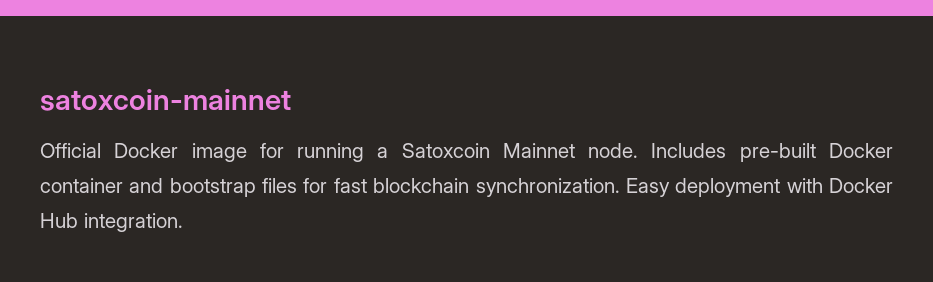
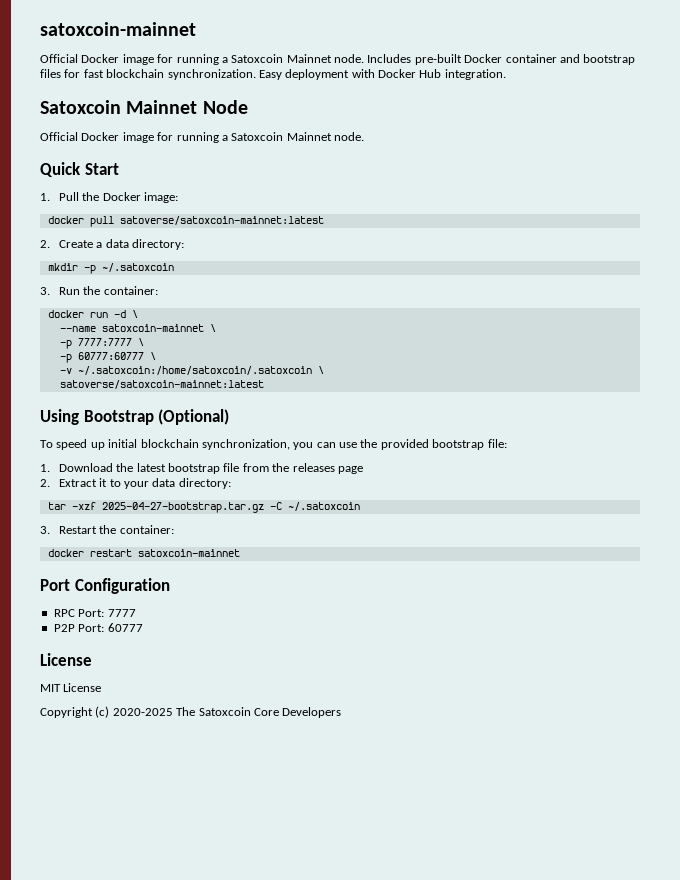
(183, 222) none -> [40,100,248,114] [40,132,364,143] [40,162,119,177] [40,192,179,203] [47,216,324,227] [40,239,185,250] [47,263,174,274] [40,286,158,295] [47,310,138,318] [59,324,216,332] [59,338,144,349] [59,352,156,363] [59,366,324,375] [59,380,264,389] [40,409,230,425] [40,439,507,450] [40,463,363,474] [40,478,231,489] [47,502,360,513] [40,525,174,534] [47,549,240,557] [40,578,170,594] [53,609,136,617] [53,623,143,632] [40,653,92,666] [40,683,102,692] [40,706,342,718] // Satoxcoin Mainnet Node // Official Docker image for running a Satoxcoin Mainnet node. // Quick Start // 1. Pull the Docker image: // docker pull satoverse/satoxcoin-mainnet:latest // 2. Create a data directory: // mkdir -p ~/.satoxcoin // 3. Run the container: // docker run -d \ // --name satoxcoin-mainnet \ // -p 7777:7777 \ // -p 60777:60777 \ // -v ~/.satoxcoin:/home/satoxcoin/.satoxcoin \ // satoverse/satoxcoin-mainnet:latest // Using Bootstrap (Optional) // To speed up initial blockchain synchronization, you can use the provided bootstrap file: // 1. Download the latest bootstrap file from the releases page // 2. Extract it to your data directory: // tar -xzf 2025-04-27-bootstrap.tar.gz -C ~/.satoxcoin // 3. Restart the container: // docker restart satoxcoin-mainnet // Port Configuration // RPC Port: 7777 // P2P Port: 60777 // License // MIT License // Copyright (c) 2020-2025 The Satoxcoin Core Developers

